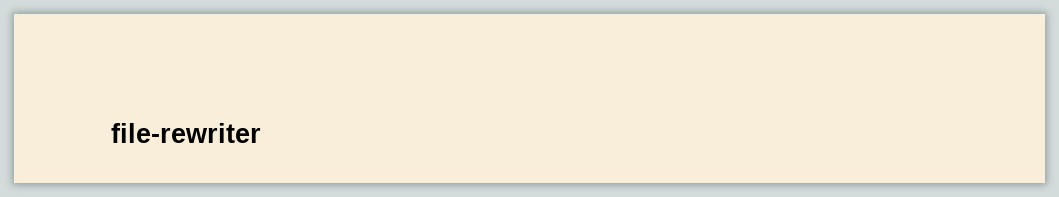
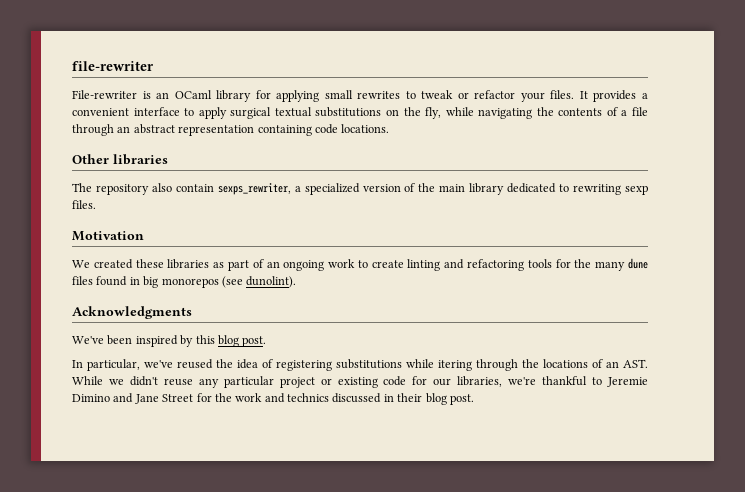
(261, 133) none -> [72,90,648,102] [72,107,648,119] [72,124,390,136] [72,154,168,165] [72,183,648,195] [72,200,96,209] [72,231,144,241] [72,258,648,271] [72,276,297,288] [72,306,192,319] [72,335,267,347] [72,359,648,371] [72,376,648,388] [72,393,474,405] // File-rewriter is an OCaml library for applying small rewrites to tweak or refactor your files. It provides a convenient interface to apply surgical textual substitutions on the fly, while navigating the contents of a file through an abstract representation containing code locations. // Other libraries // The repository also contain sexps_rewriter, a specialized version of the main library dedicated to rewriting sexp files. // Motivation // We created these libraries as part of an ongoing work to create linting and refactoring tools for the many dune files found in big monorepos (see dunolint). // Acknowledgments // We've been inspired by this blog post. // In particular, we've reused the idea of registering substitutions while itering through the locations of an AST. While we didn't reuse any particular project or existing code for our libraries, we're thankful to Jeremie Dimino and Jane Street for the work and technics discussed in their blog post.

